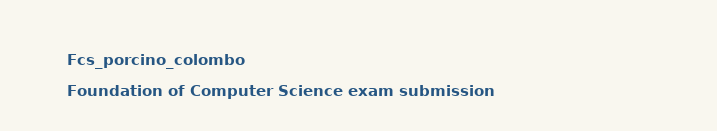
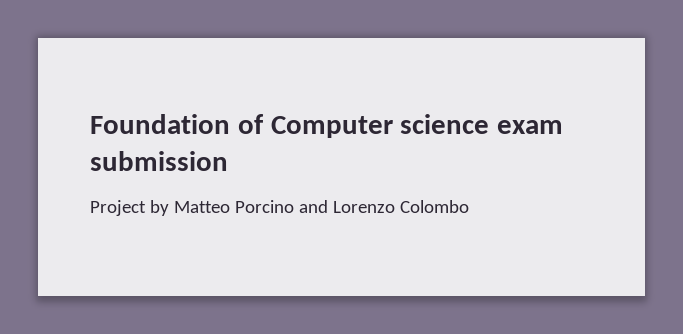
[67,54,245,69] Fcs_porcino_colombo // -> (90, 124) none
[278,85,343,96] Science -> [400,114,490,134] science
(495, 90) none -> [90,200,469,216] // Project by Matteo Porcino and Lorenzo Colombo

